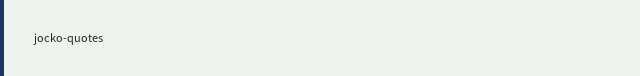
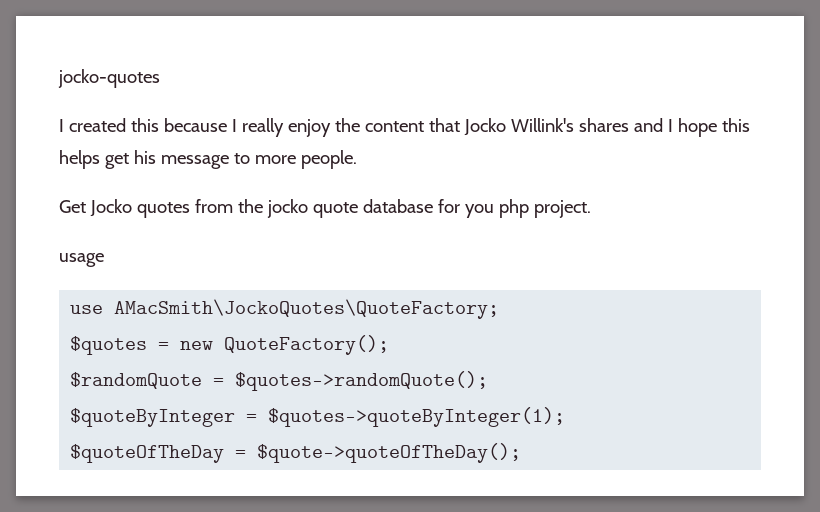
(103, 39) none -> [59,118,750,137] [59,150,357,169] [59,199,591,218] [59,253,104,267] [70,299,500,319] [70,335,390,355] [70,371,489,391] [70,407,566,427] [70,443,522,463] // I created this because I really enjoy the content that Jocko Willink's shares and I hope this helps get his message to more people. // Get Jocko quotes from the jocko quote database for you php project. // usage // use AMacSmith\JockoQuotes\QuoteFactory; // $quotes = new QuoteFactory(); // $randomQuote = $quotes->randomQuote(); // $quoteByInteger = $quotes->quoteByInteger(1); // $quoteOfTheDay = $quote->quoteOfTheDay();

